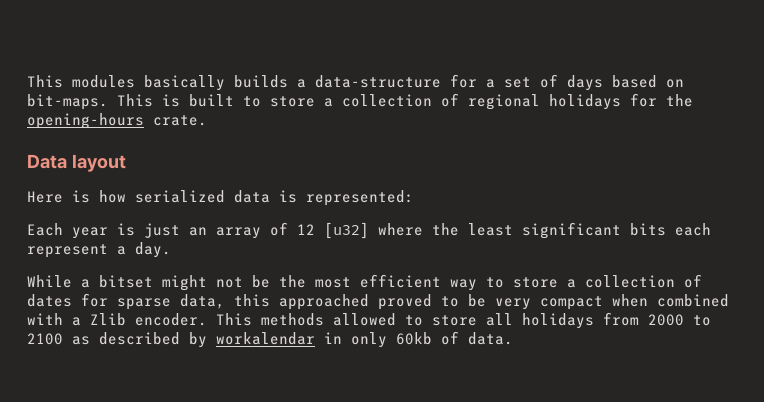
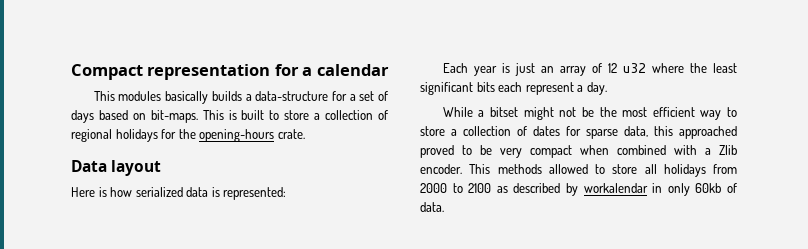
(27, 81) none -> [71,64,389,80] Compact representation for a calendar //
[324,222,369,239] [u32] -> [622,63,646,73] u32

